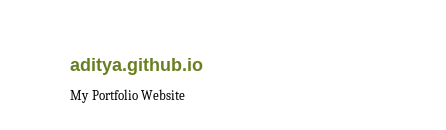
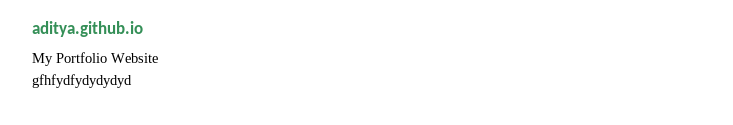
(186, 94) none -> [32,74,132,88] // gfhfydfydydydyd

